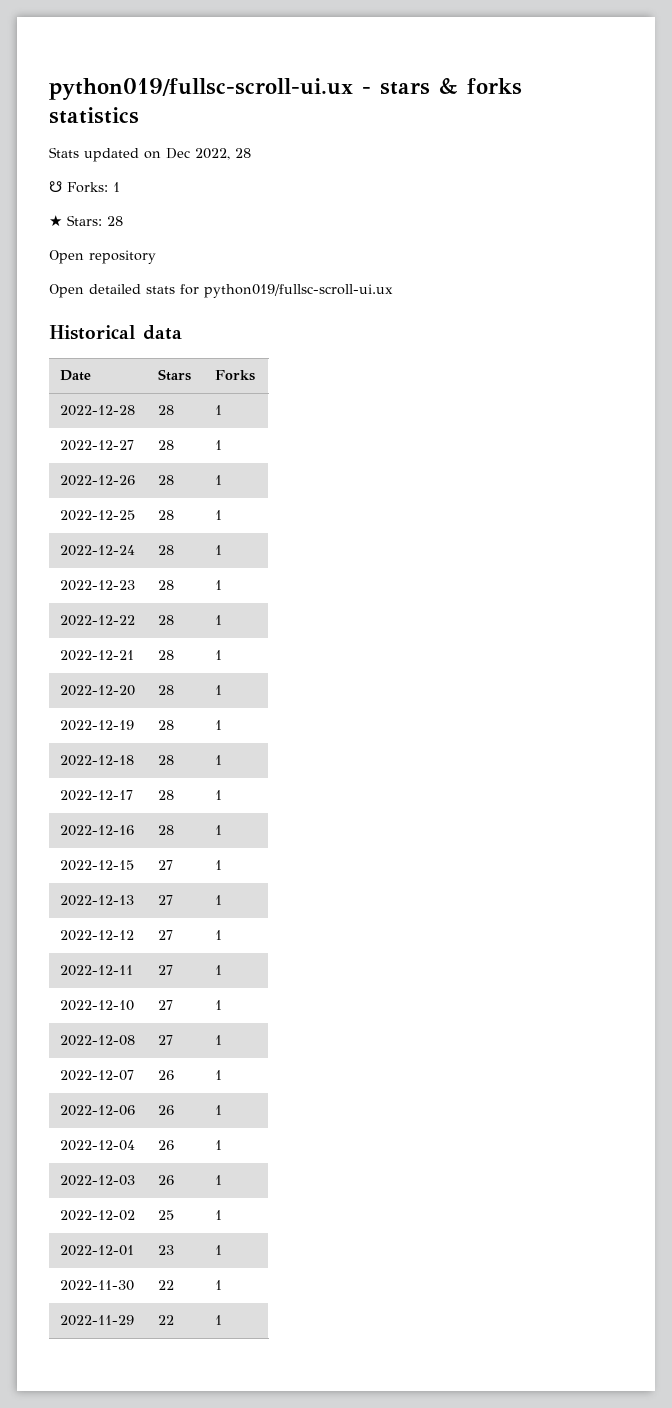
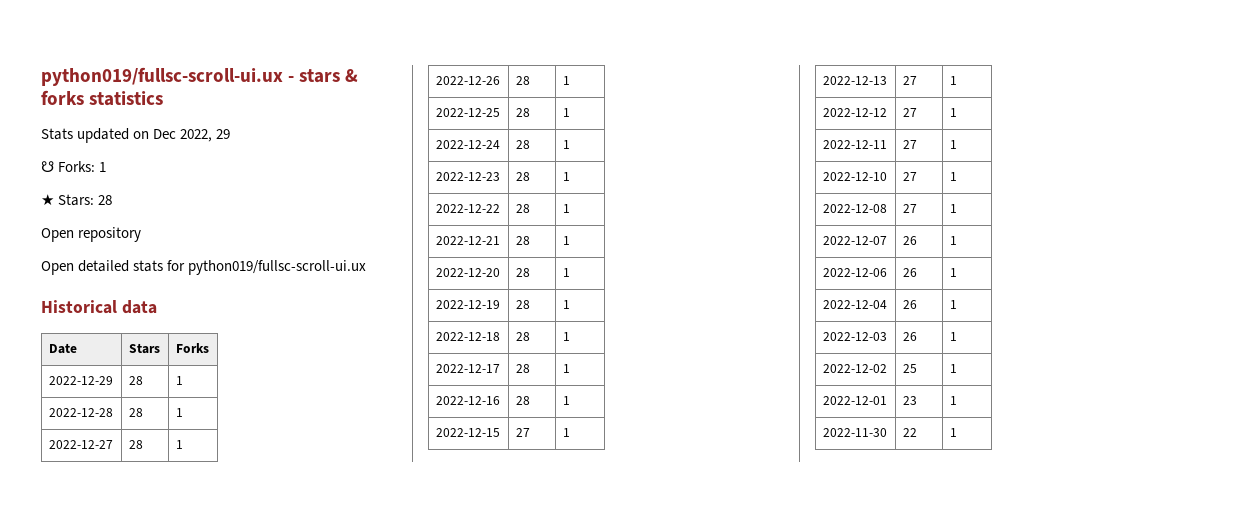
[235,148,251,158] 28 -> [216,129,231,139] 29
(256, 375) none -> [48,376,113,385] [128,376,143,385] [175,376,183,385] // 2022-12-29 | 28 | 1
[60,1315,135,1326] [158,1315,175,1325] [215,1315,223,1325] // 2022-11-29 | 22 | 1 -> (957, 432) none

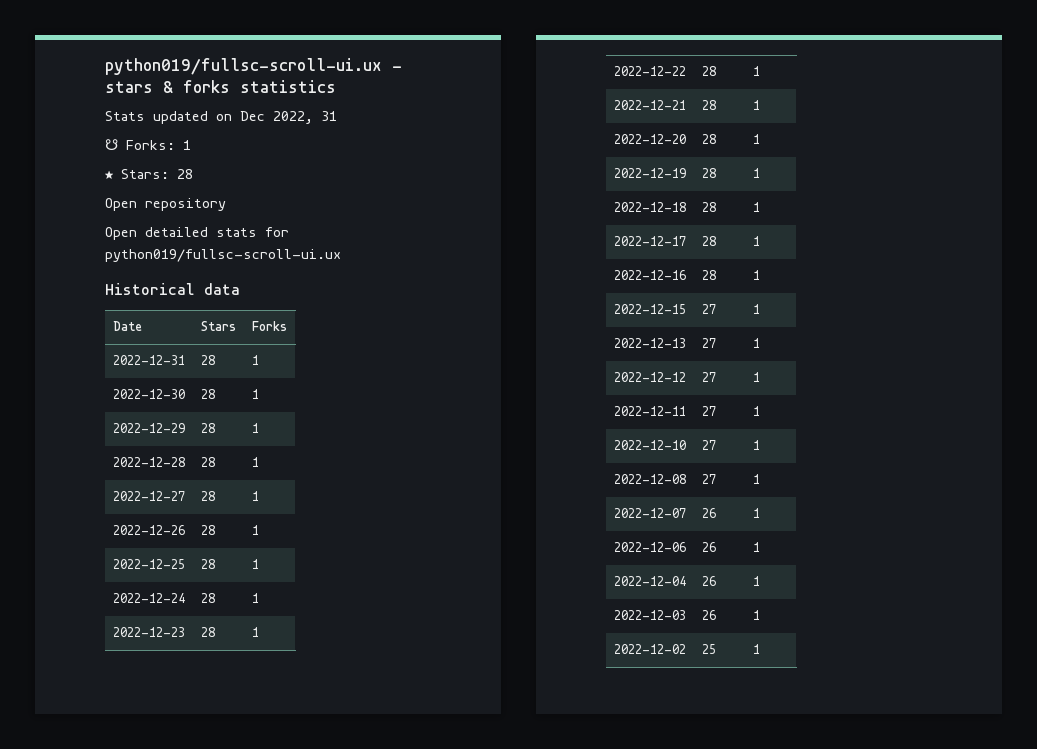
[216,129,231,139] 29 -> [321,111,337,121] 31
(209, 348) none -> [112,355,185,365] [200,355,215,365] [251,355,259,365] [112,389,185,399] [200,389,215,399] [251,389,259,399] // 2022-12-31 | 28 | 1 // 2022-12-30 | 28 | 1
[822,396,887,405] [902,396,917,405] [949,396,957,405] [822,428,887,437] [902,428,917,437] [949,428,957,437] // 2022-12-01 | 23 | 1 // 2022-11-30 | 22 | 1 -> (760, 649) none

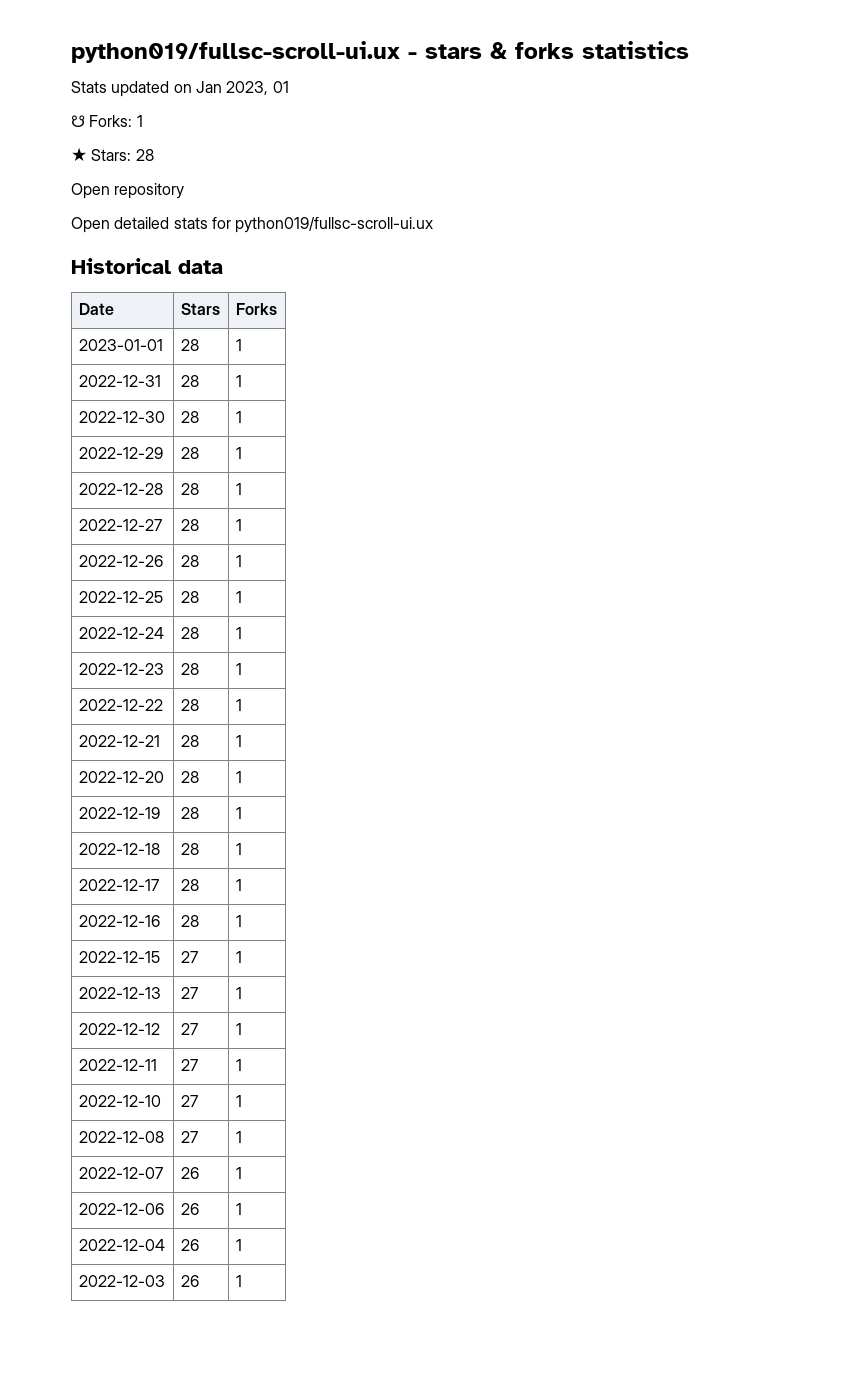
[240,111,337,124] Dec 2022, 31 -> [195,81,289,95] Jan 2023, 01
(287, 326) none -> [78,339,163,351] [180,339,199,351] [235,339,242,351] // 2023-01-01 | 28 | 1
[613,644,686,654] [701,644,716,654] [752,644,760,654] // 2022-12-02 | 25 | 1 -> (242, 1281) none

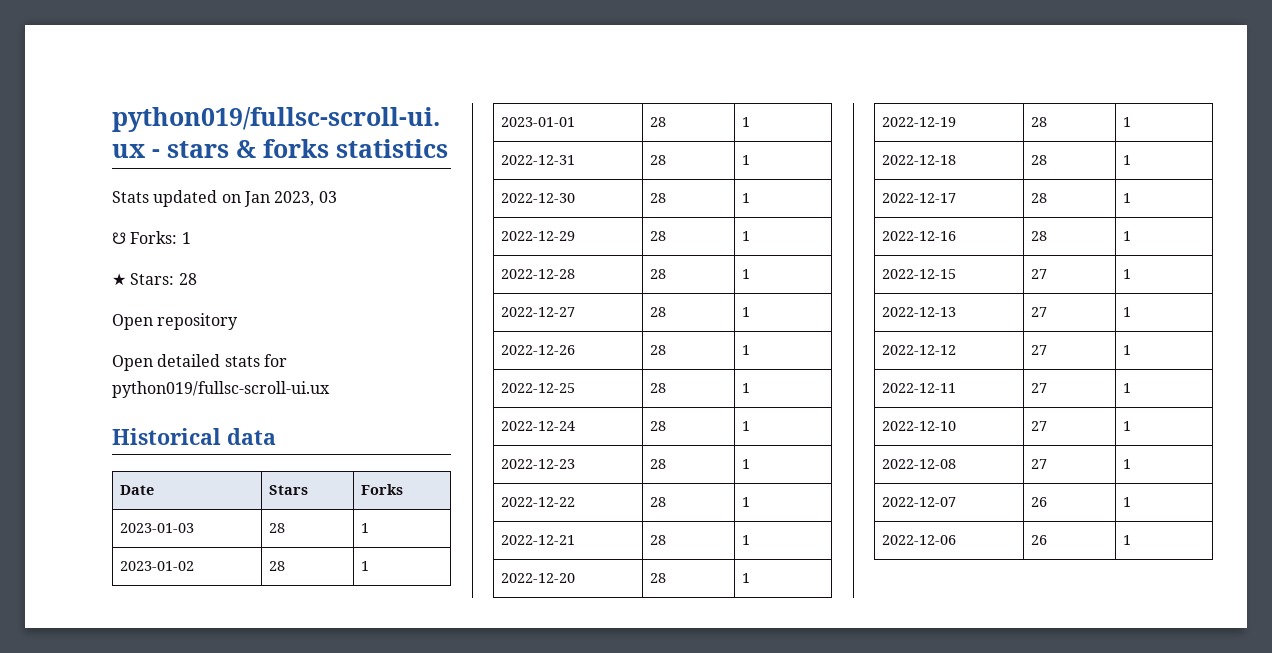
[272,81,289,93] 01 -> [318,191,337,203] 03
(277, 309) none -> [119,523,194,533] [268,523,285,533] [360,523,369,533] [119,561,194,571] [268,561,285,571] [360,561,369,571] // 2023-01-03 | 28 | 1 // 2023-01-02 | 28 | 1
[78,1239,165,1251] [180,1239,199,1251] [235,1239,242,1251] [78,1275,165,1287] [180,1275,199,1287] [235,1275,242,1287] // 2022-12-04 | 26 | 1 // 2022-12-03 | 26 | 1 -> (1131, 540) none

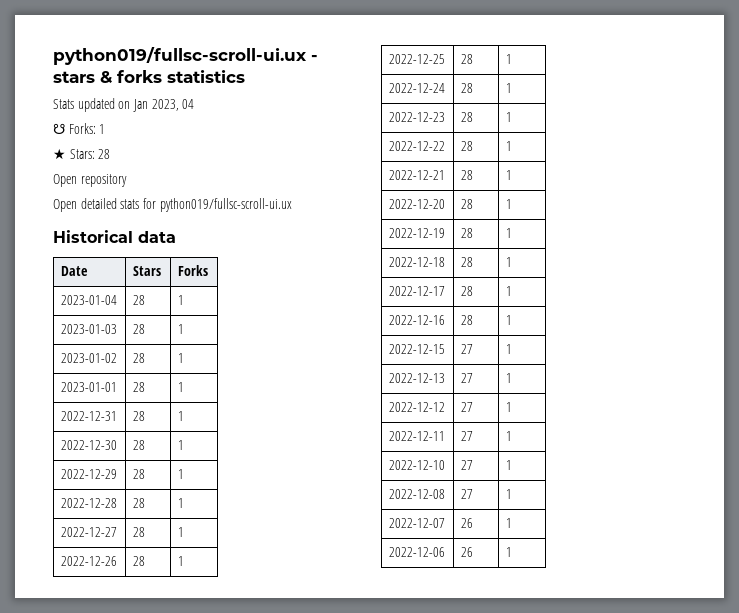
[318,191,337,203] 03 -> [182,99,195,109] 04
(403, 489) none -> [60,295,117,305] [132,295,145,305] [177,295,184,305] // 2023-01-04 | 28 | 1

